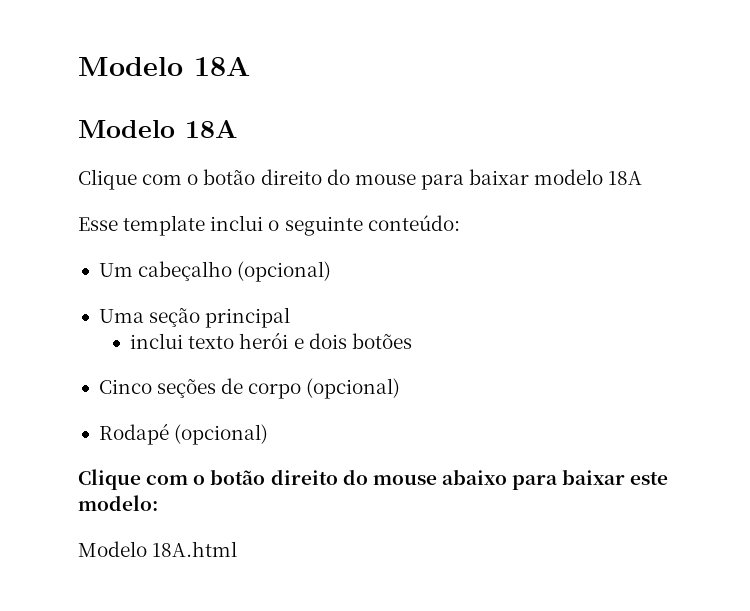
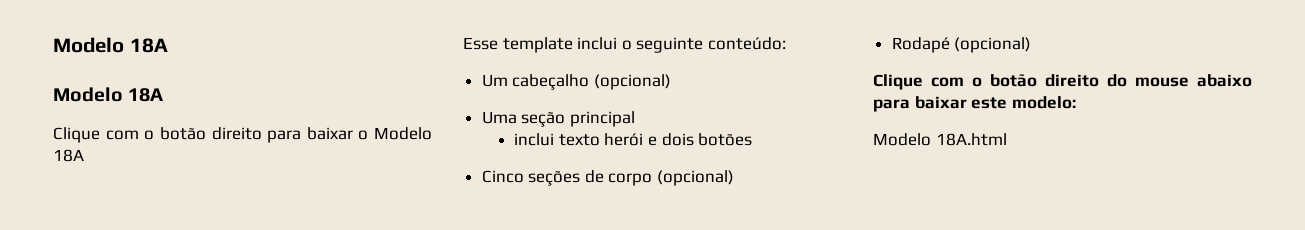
[326,169,604,190] do mouse para baixar modelo -> [267,127,432,143] para baixar o Modelo

